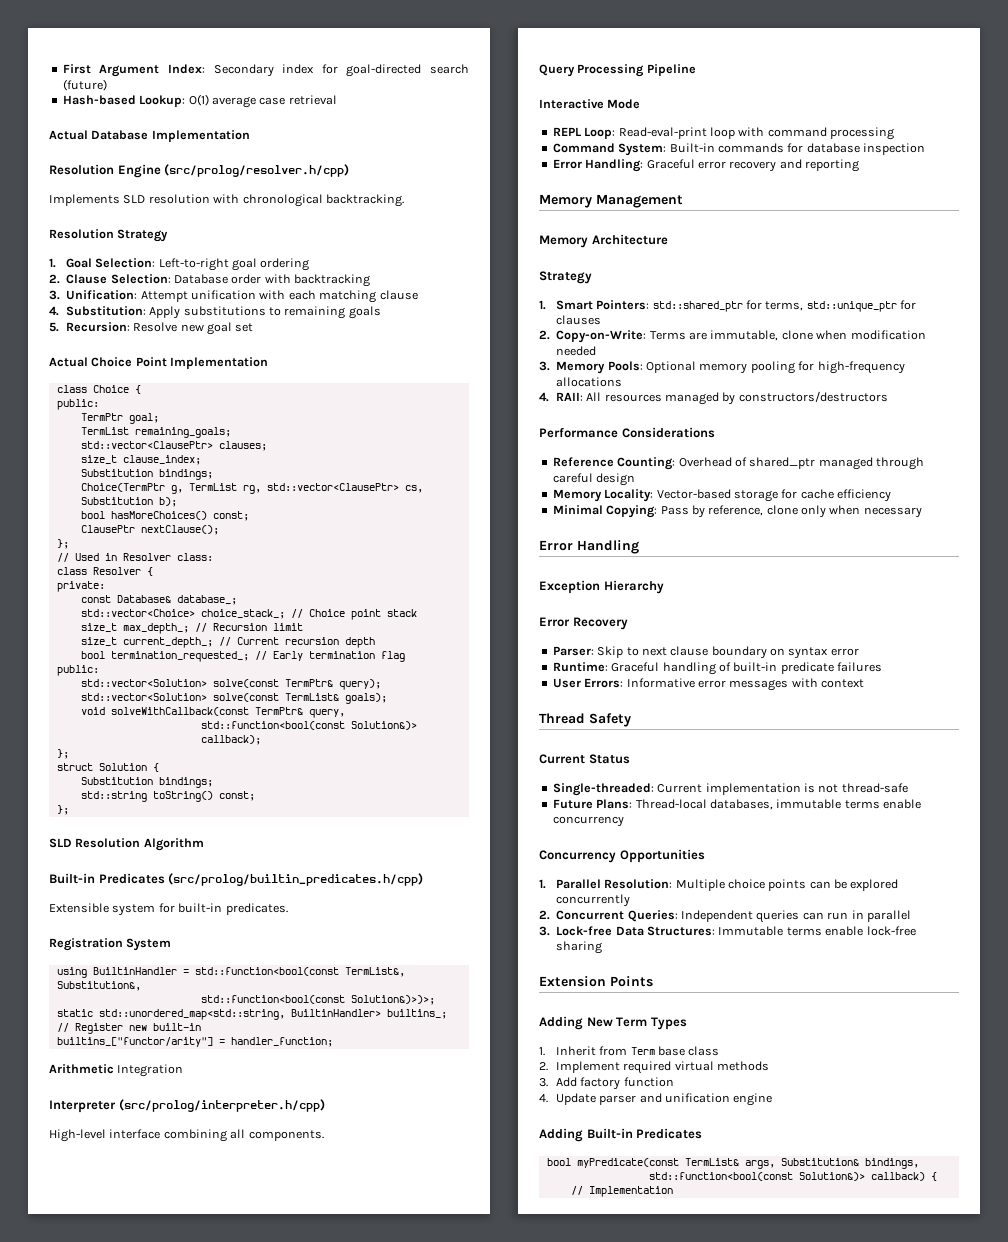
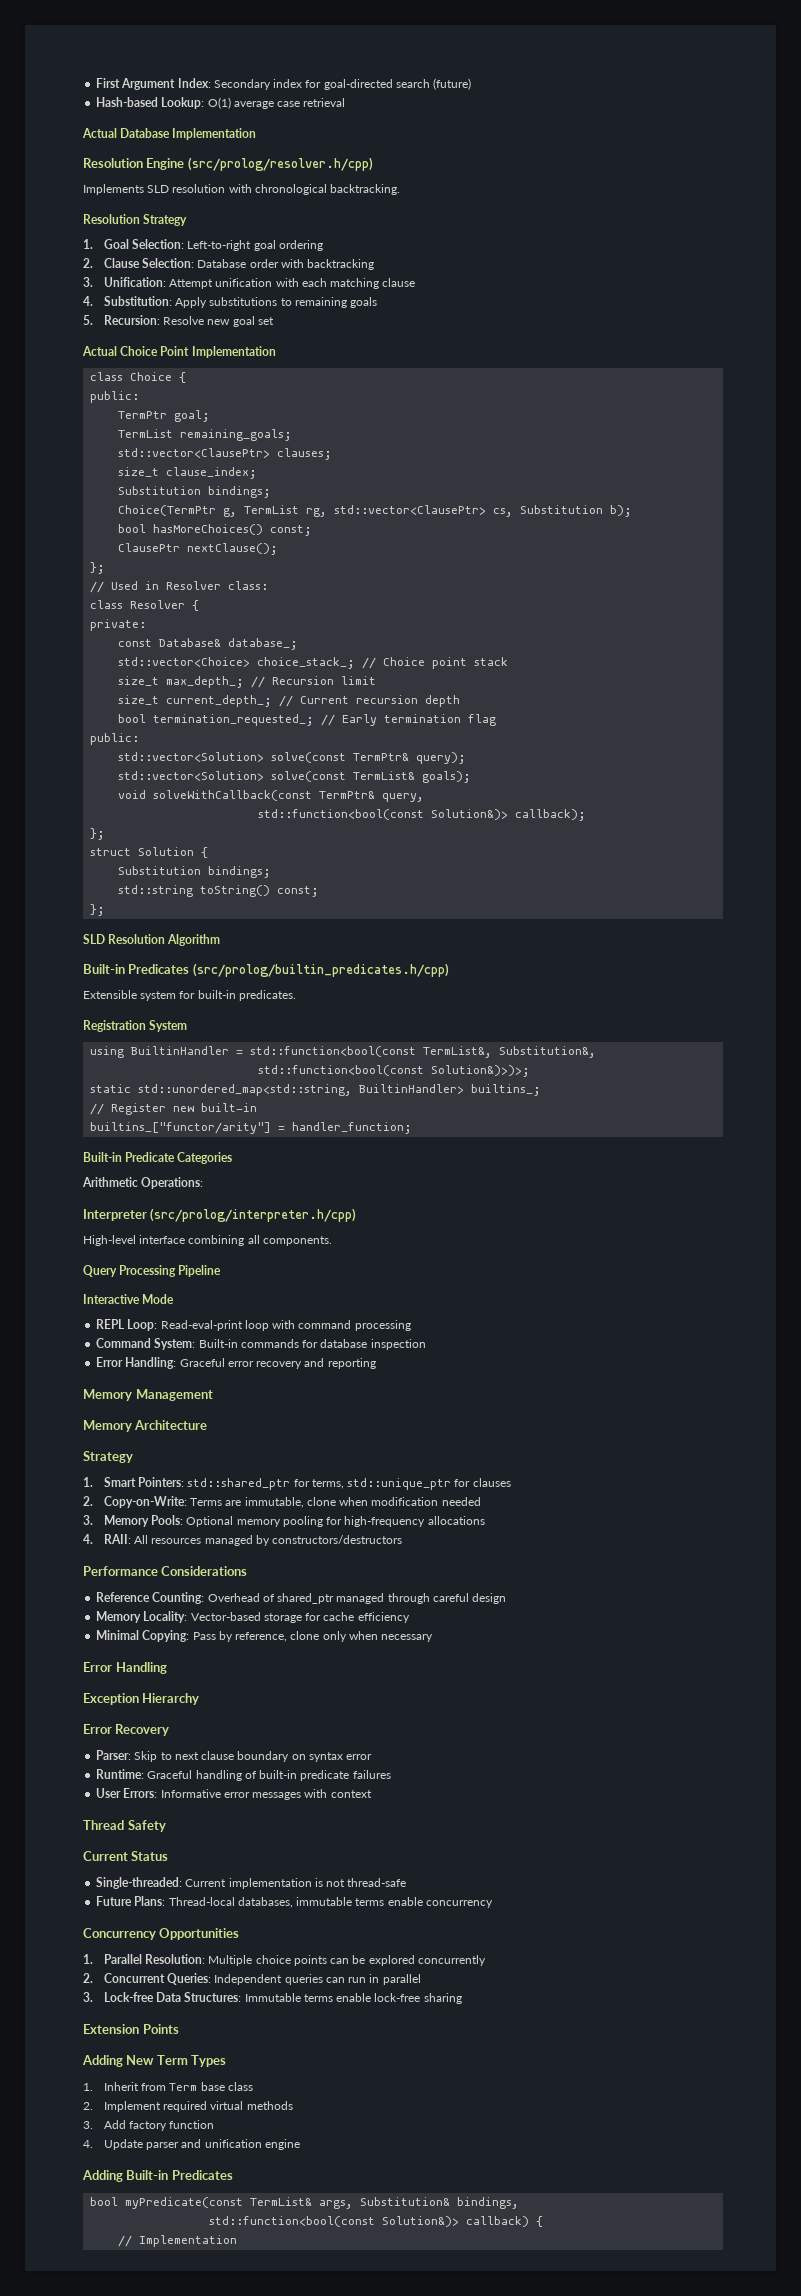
(333, 1042) none -> [83,1152,233,1164] // Built-in Predicate Categories
[117,1064,184,1077] Integration -> [141,1177,204,1189] Operations:

